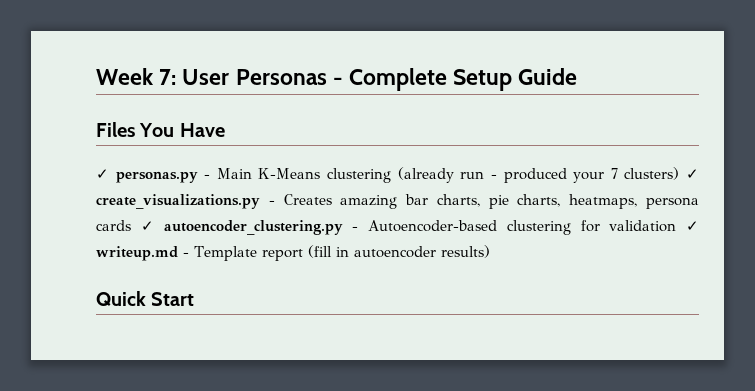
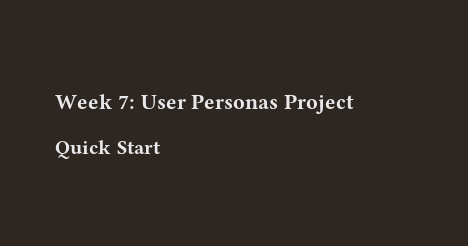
[332,68,578,91] [96,122,225,137] [96,167,700,183] [96,194,699,209] [96,220,699,235] [96,245,490,261] - Complete Setup Guide // Files You Have // ✓ personas.py - Main K-Means clustering (already run - produced your 7 clusters) ✓ create_visualizations.py - Creates amazing bar charts, pie charts, heatmaps, persona cards ✓ autoencoder_clustering.py - Autoencoder-based clustering for validation ✓ writeup.md - Template report (fill in autoencoder results) -> [284,94,355,114] Project

